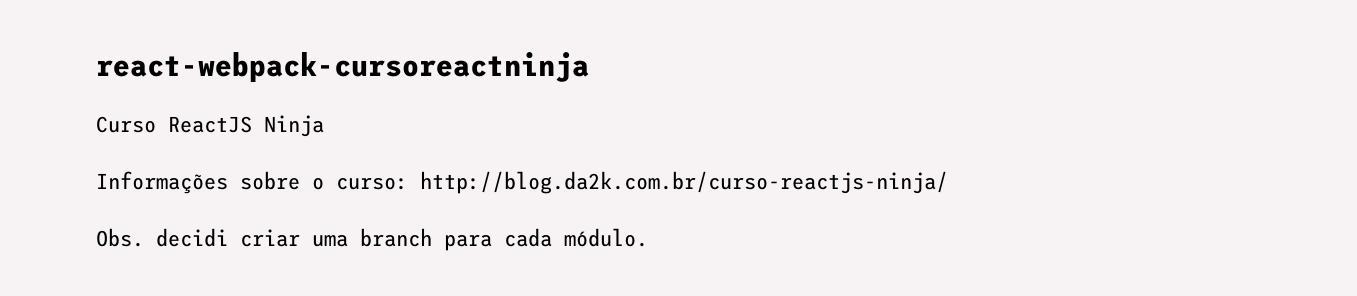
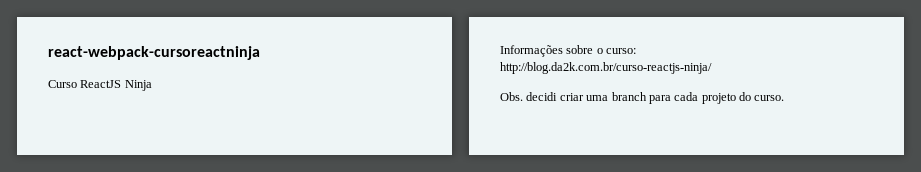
[564,228,648,247] módulo. -> [701,92,785,104] projeto do curso.

